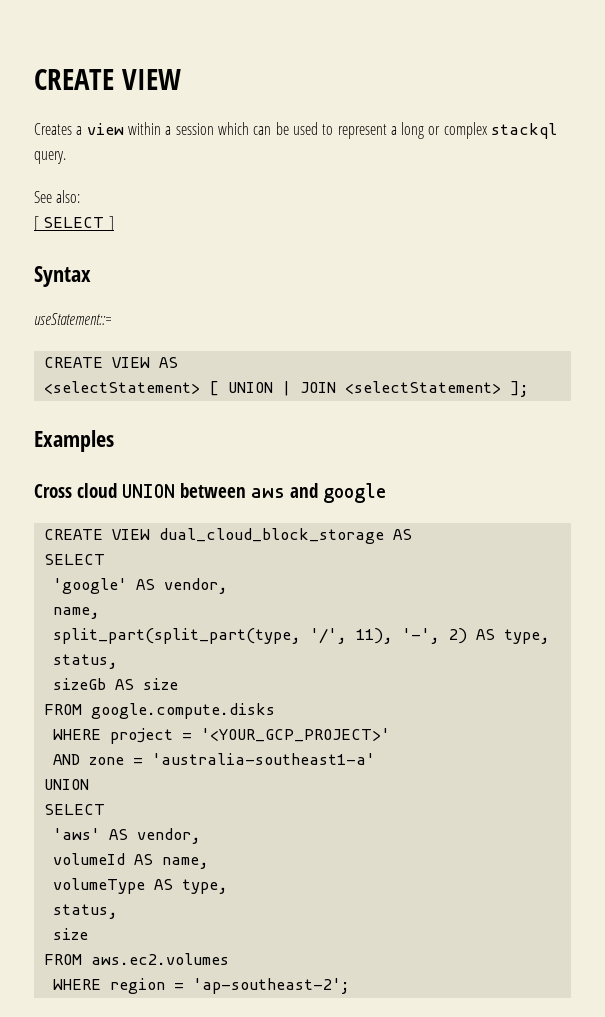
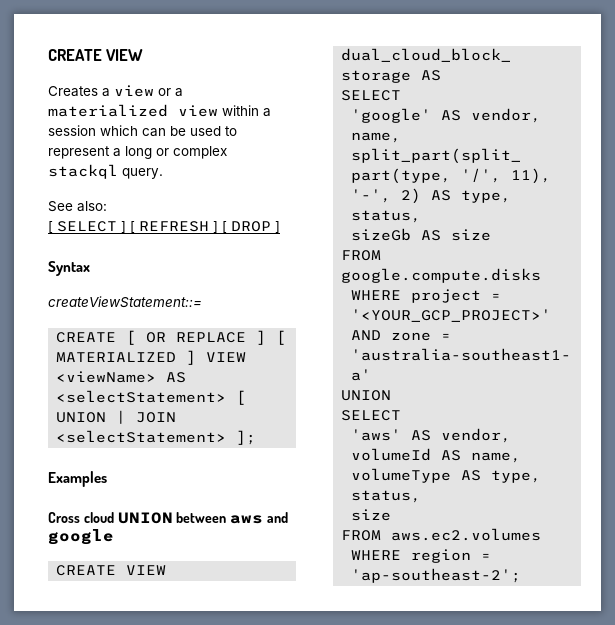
(124, 129) none -> [158,88,183,97] [48,104,218,117] or a materialized view
(114, 223) none -> [130,221,280,233] [ REFRESH ] [ DROP ]
[34,313,111,325] [43,357,150,368] useStatement::= // CREATE VIEW -> [48,296,202,308] [56,330,287,345] [56,350,247,365] [56,371,157,383] createViewStatement::= // CREATE [ OR REPLACE ] [ MATERIALIZED ] VIEW <viewName>

